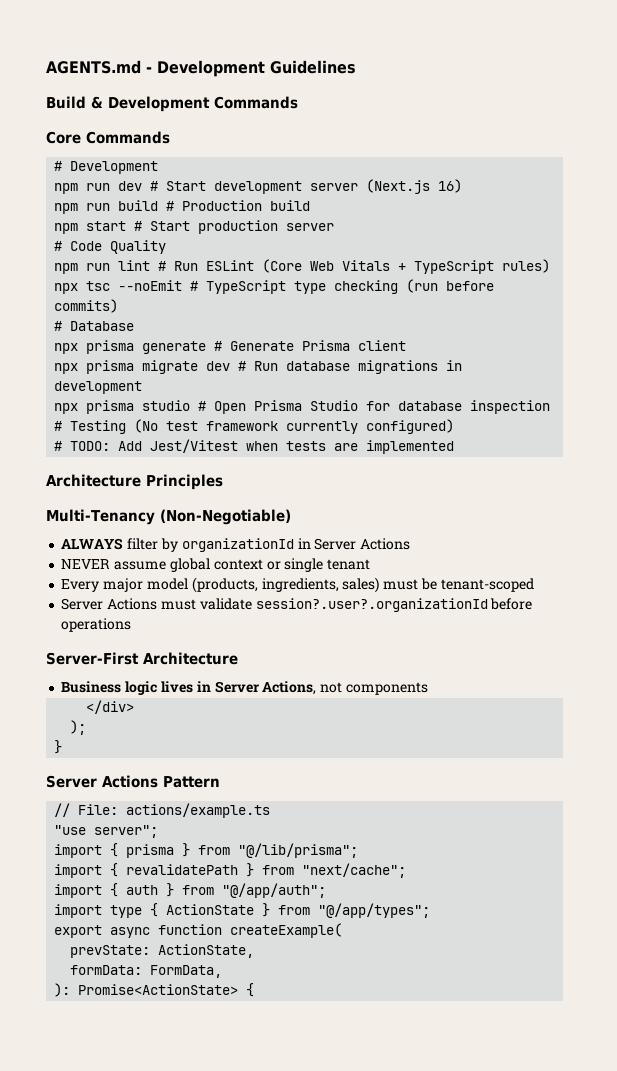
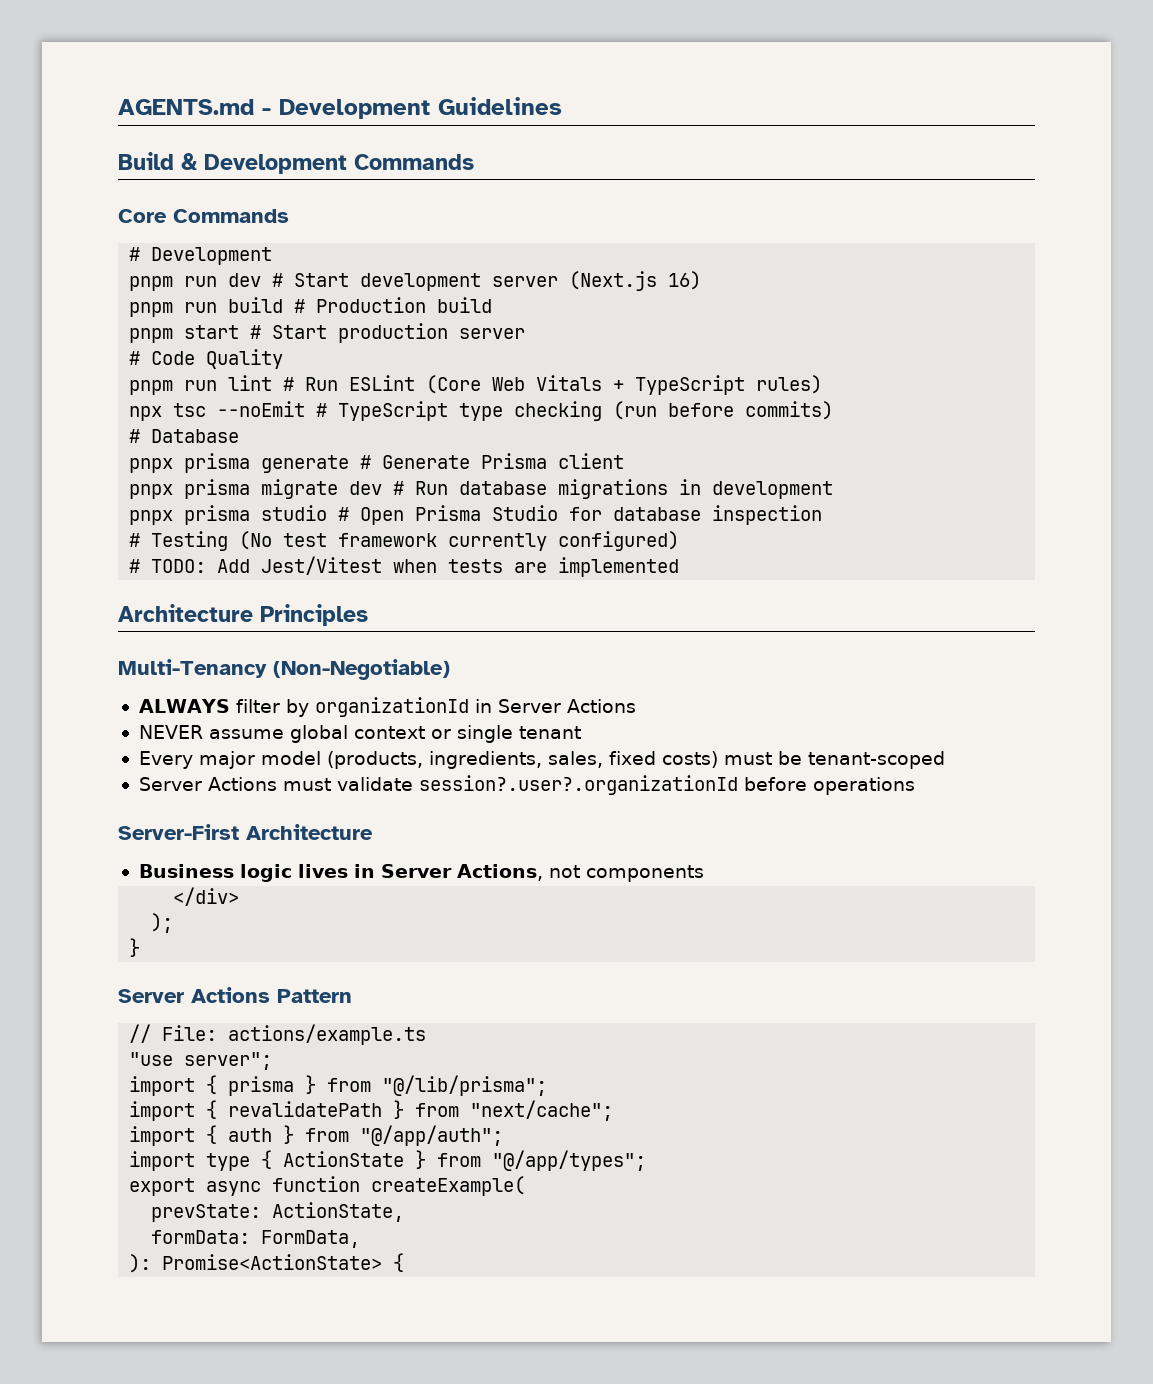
[54,183,79,194] npm -> [129,276,174,291] pnpm
[54,203,79,214] npm -> [129,302,174,317] pnpm
[54,223,79,234] npm -> [129,328,174,343] pnpm
[54,263,79,274] npm -> [129,380,174,395] pnpm
[54,343,79,354] npx -> [129,458,174,473] pnpx
[54,363,79,374] npx -> [129,484,174,499] pnpx
[54,403,79,414] npx -> [129,510,174,525] pnpx
[342,577,380,593] sales) -> [547,751,718,768] sales, fixed costs)

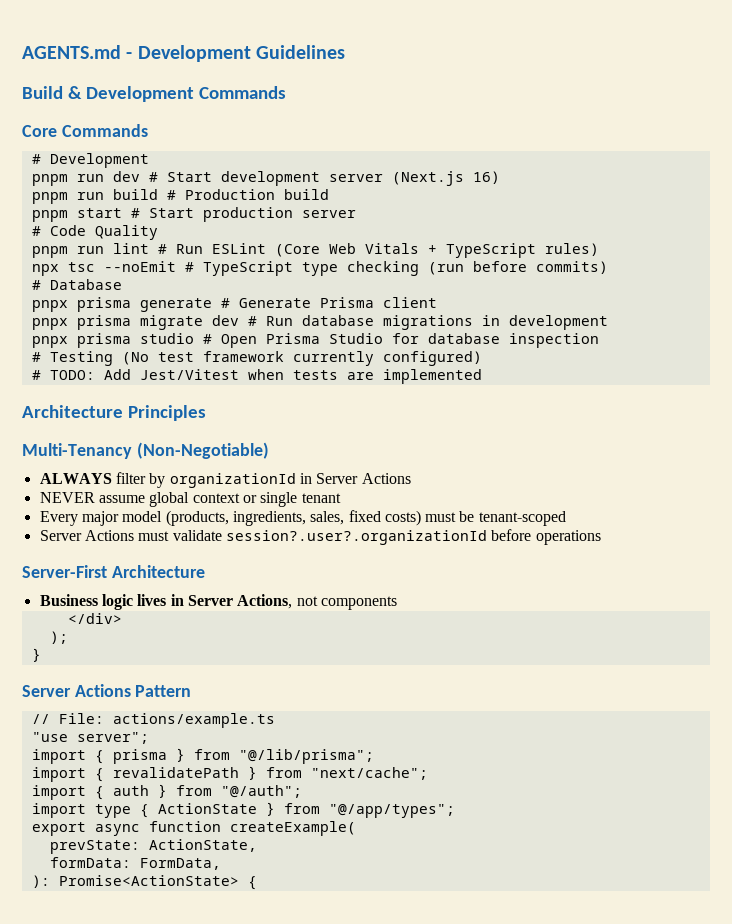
[360,1125,504,1146] "@/app/auth"; -> [220,785,302,798] "@/auth";

